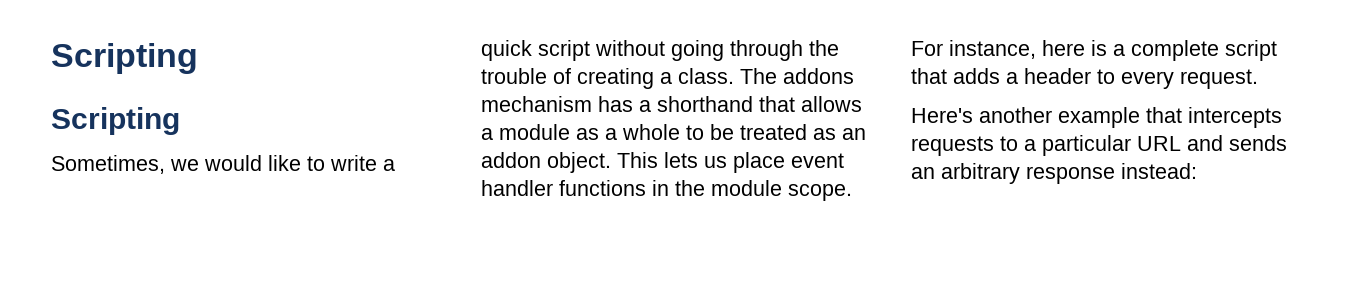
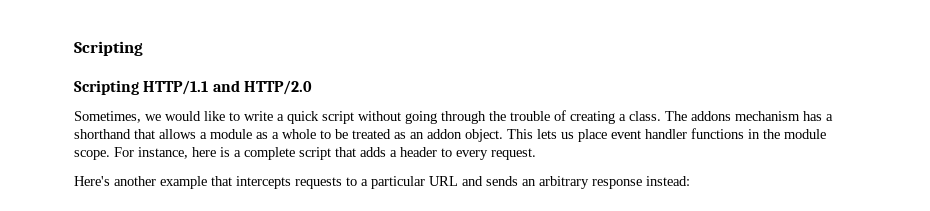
(180, 121) none -> [143,80,312,95] HTTP/1.1 and HTTP/2.0

